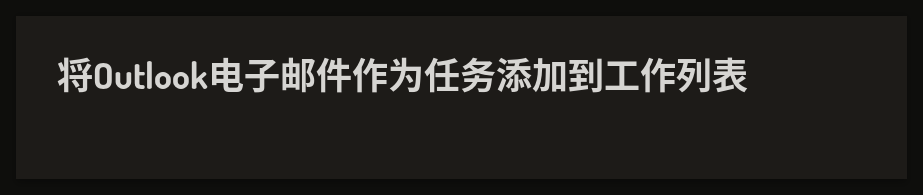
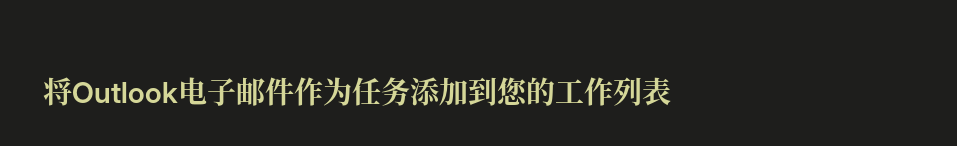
(604, 75) none -> [497,77,555,106] 您的

